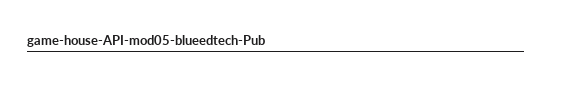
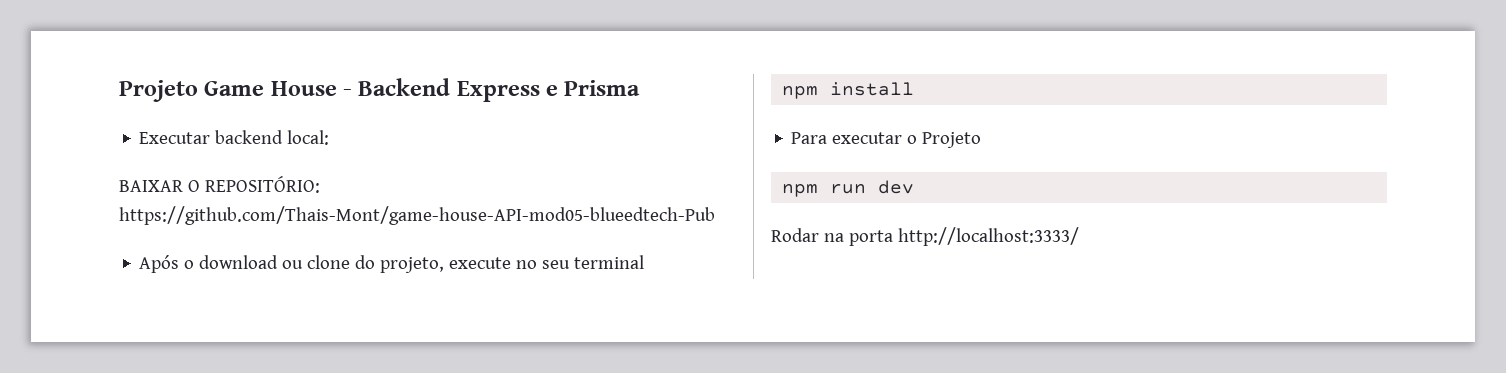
[27,35,265,47] game-house-API-mod05-blueedtech-Pub -> [119,78,641,102] [139,130,330,145] [119,176,320,193] [119,206,715,225] [139,255,645,273] [782,82,915,99] [791,132,982,148] [782,180,915,197] [771,227,1079,246] Projeto Game House - Backend Express e Prisma // Executar backend local: // BAIXAR O REPOSITÓRIO: https://github.com/Thais-Mont/game-house-API-mod05-blueedtech-Pub // Após o download ou clone do projeto, execute no seu terminal // npm install // Para executar o Projeto // npm run dev // Rodar na porta http://localhost:3333/

